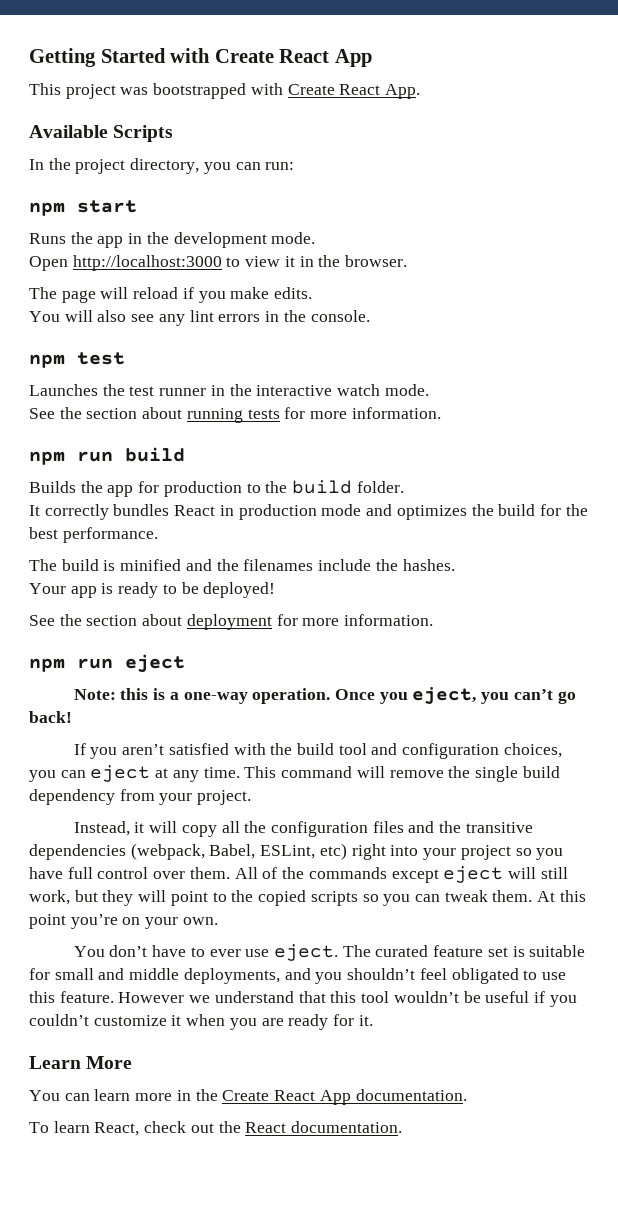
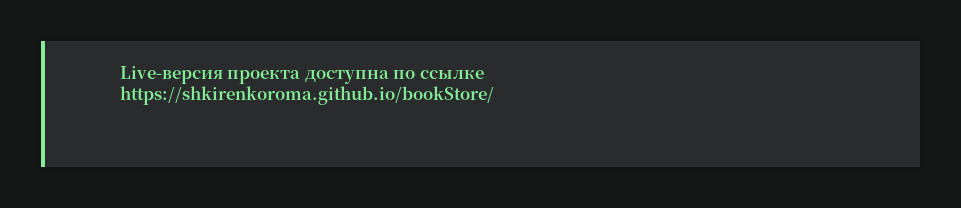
[29,48,372,67] [29,83,421,99] [29,125,174,142] [29,158,295,174] [29,200,137,216] [29,232,316,248] [29,255,408,271] [29,287,313,303] [29,310,370,326] [29,352,125,368] [29,384,429,396] [29,407,441,423] [29,447,185,465] [29,480,404,497] [29,504,588,520] [29,527,158,543] [29,559,455,571] [29,582,276,598] [29,614,434,630] [29,654,185,673] [73,687,576,704] [29,711,72,723] [73,743,562,759] [29,765,560,782] [29,789,252,805] [73,821,533,837] [29,843,564,860] [29,866,568,883] [29,890,586,906] [29,914,218,929] [73,944,586,961] [29,968,566,984] [29,991,577,1007] [29,1014,373,1030] [29,1056,133,1069] [29,1089,467,1105] [29,1121,403,1136] Getting Started with Create React App // This project was bootstrapped with Create React App. // Available Scripts // In the project directory, you can run: // npm start // Runs the app in the development mode. // Open http://localhost:3000 to view it in the browser. // The page will reload if you make edits. // You will also see any lint errors in the console. // npm test // Launches the test runner in the interactive watch mode. // See the section about running tests for more information. // npm run build // Builds the app for production to the build folder. // It correctly bundles React in production mode and optimizes the build for the best performance. // The build is minified and the filenames include the hashes. // Your app is ready to be deployed! // See the section about deployment for more information. // npm run eject // Note: this is a one-way operation. Once you eject, you can’t go back! // If you aren’t satisfied with the build tool and configuration choices, you can eject at any time. This command will remove the single build dependency from your project. // Instead, it will copy all the configuration files and the transitive dependencies (webpack, Babel, ESLint, etc) right into your project so you have full control over them. All of the commands except eject will still work, but they will point to the copied scripts so you can tweak them. At this point you’re on your own. // You don’t have to ever use eject. The curated feature set is suitable for small and middle deployments, and you shouldn’t feel obligated to use this feature. However we understand that this tool wouldn’t be useful if you couldn’t customize it when you are ready for it. // Learn More // You can learn more in the Create React App documentation. // To learn React, check out the React documentation. -> [120,66,484,84] [120,86,494,105] Live-версия проекта доступна по ссылке https://shkirenkoroma.github.io/bookStore/

